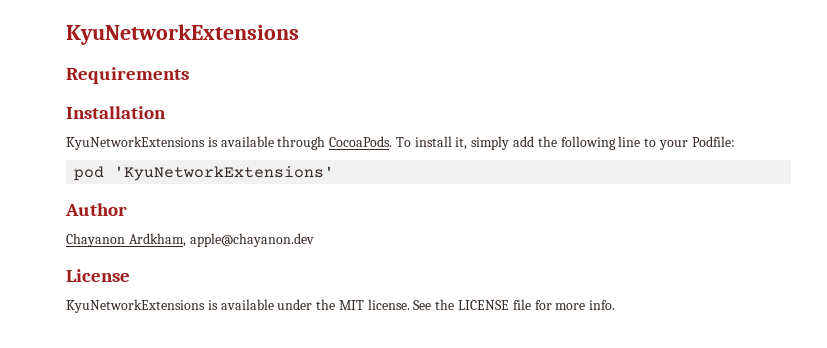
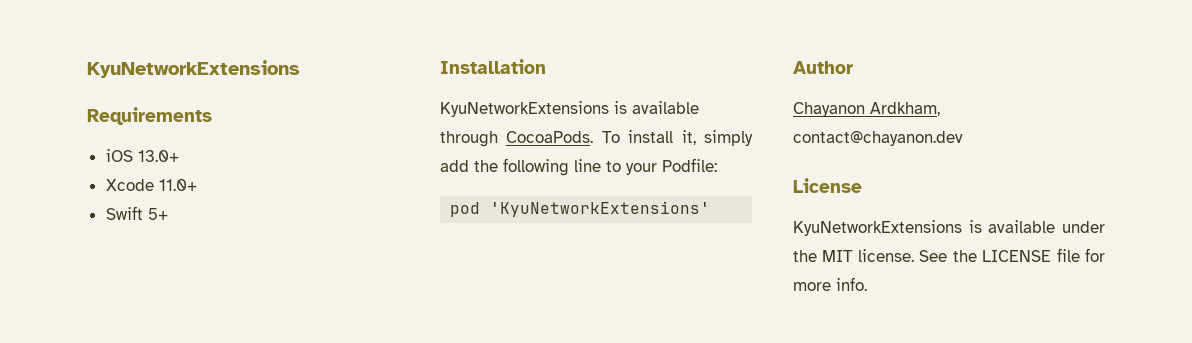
(189, 75) none -> [105,149,179,162] [105,179,197,191] [105,206,168,220] // iOS 13.0+ // Xcode 11.0+ // Swift 5+
[189,233,314,247] apple@chayanon.dev -> [793,131,963,146] contact@chayanon.dev

